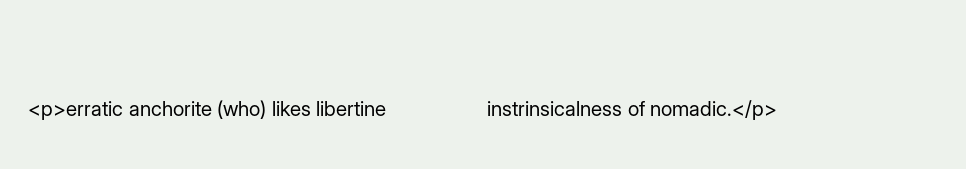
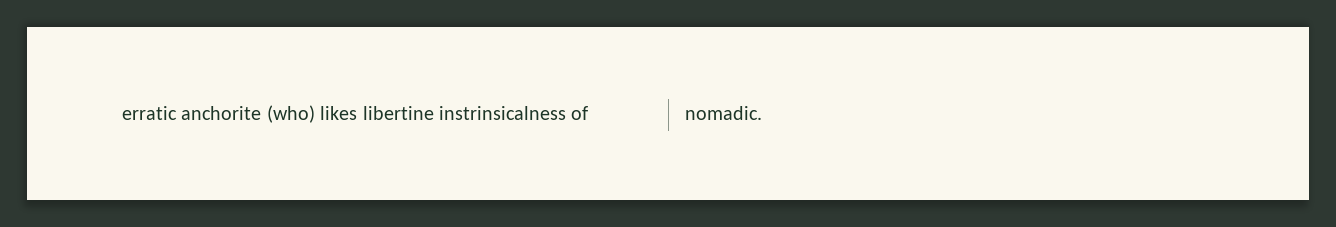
[28,101,123,120] <p>erratic -> [122,106,177,120] erratic
[650,100,778,120] nomadic.</p> -> [685,106,762,120] nomadic.

